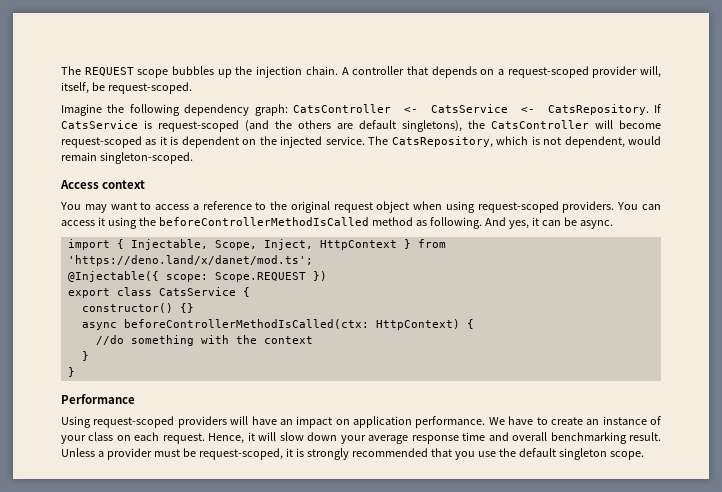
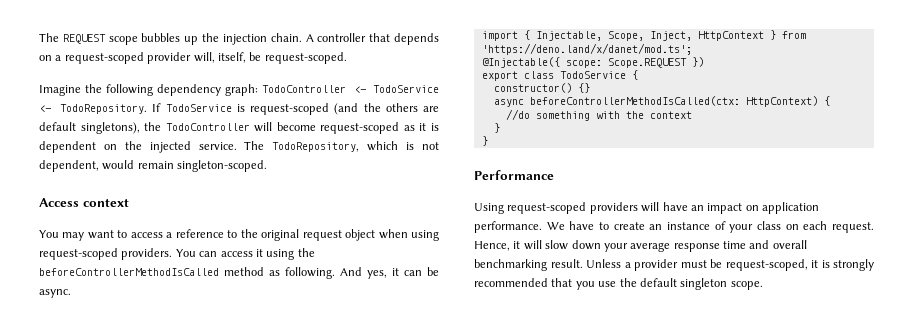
[293,104,661,115] [61,120,138,129] CatsController <- CatsService <- CatsRepository. If CatsService -> [262,85,439,93] [39,103,232,114] TodoController <- TodoService <- TodoRepository. If TodoService
[491,120,589,129] CatsController -> [165,123,250,131] TodoController
[391,136,493,148] CatsRepository, -> [272,142,360,152] TodoRepository,
[158,287,236,296] CatsService -> [559,71,626,79] TodoService

